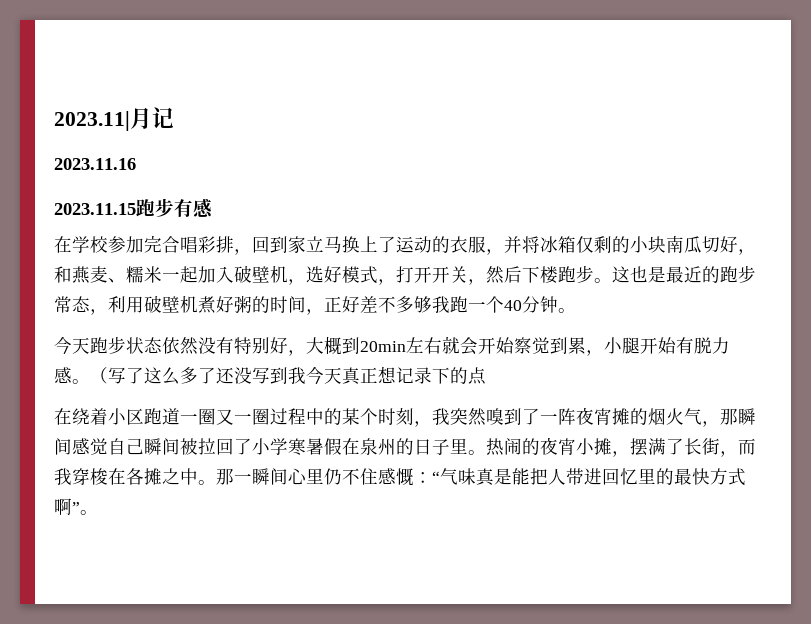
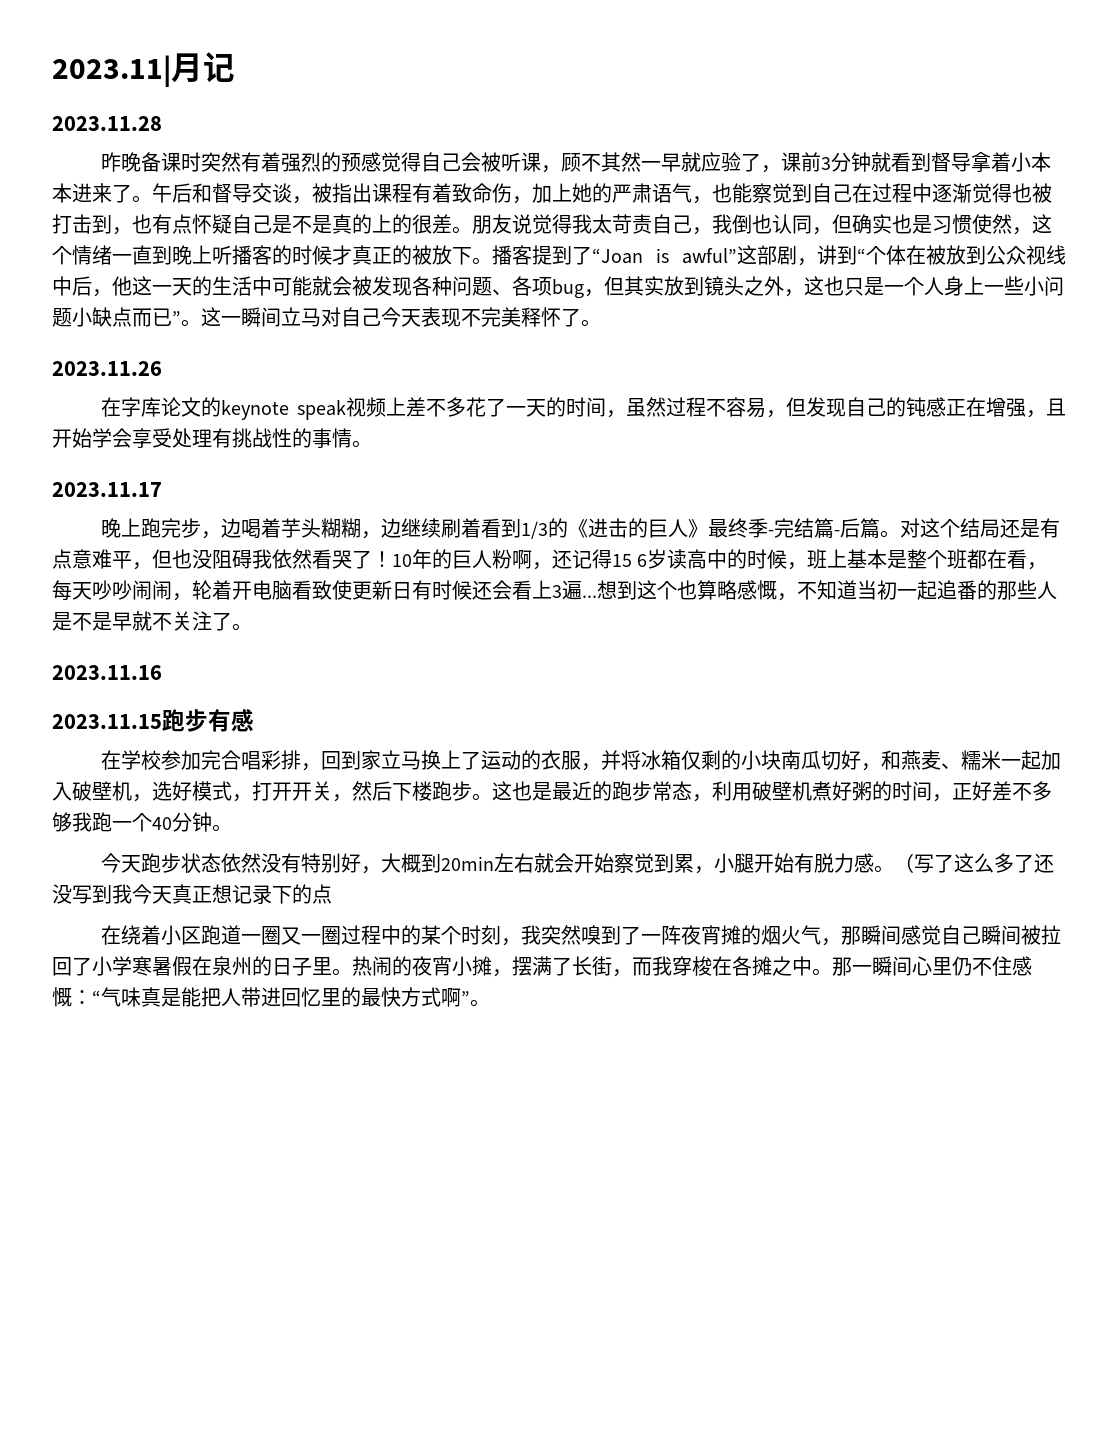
(174, 118) none -> [52,116,162,131] [100,152,1051,173] [52,183,1052,204] [52,214,1052,235] [52,245,1066,266] [52,276,1064,299] [52,307,601,327] [52,361,162,376] [100,397,1066,420] [52,428,372,449] [52,482,162,497] [100,518,1060,539] [52,549,1048,570] [52,580,1057,601] [52,611,252,631] // 2023.11.28 // 昨晚备课时突然有着强烈的预感觉得自己会被听课，顾不其然一早就应验了，课前3分钟就看到督导拿着小本本进来了。午后和督导交谈，被指出课程有着致命伤，加上她的严肃语气，也能察觉到自己在过程中逐渐觉得也被打击到，也有点怀疑自己是不是真的上的很差。朋友说觉得我太苛责自己，我倒也认同，但确实也是习惯使然，这个情绪一直到晚上听播客的时候才真正的被放下。播客提到了“Joan is awful”这部剧，讲到“个体在被放到公众视线中后，他这一天的生活中可能就会被发现各种问题、各项bug，但其实放到镜头之外，这也只是一个人身上一些小问题小缺点而已”。这一瞬间立马对自己今天表现不完美释怀了。 // 2023.11.26 // 在字库论文的keynote speak视频上差不多花了一天的时间，虽然过程不容易，但发现自己的钝感正在增强，且开始学会享受处理有挑战性的事情。 // 2023.11.17 // 晚上跑完步，边喝着芋头糊糊，边继续刷着看到1/3的《进击的巨人》最终季-完结篇-后篇。对这个结局还是有点意难平，但也没阻碍我依然看哭了！10年的巨人粉啊，还记得15 6岁读高中的时候，班上基本是整个班都在看，每天吵吵闹闹，轮着开电脑看致使更新日有时候还会看上3遍...想到这个也算略感慨，不知道当初一起追番的那些人是不是早就不关注了。

